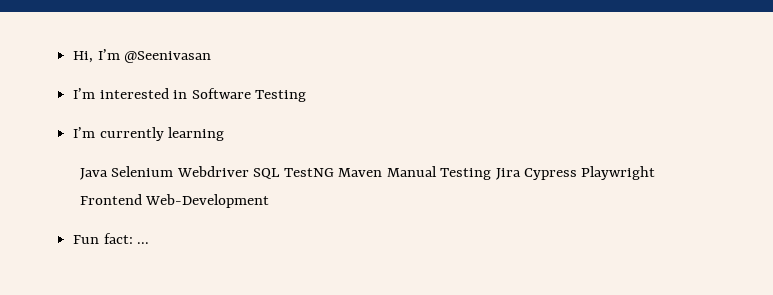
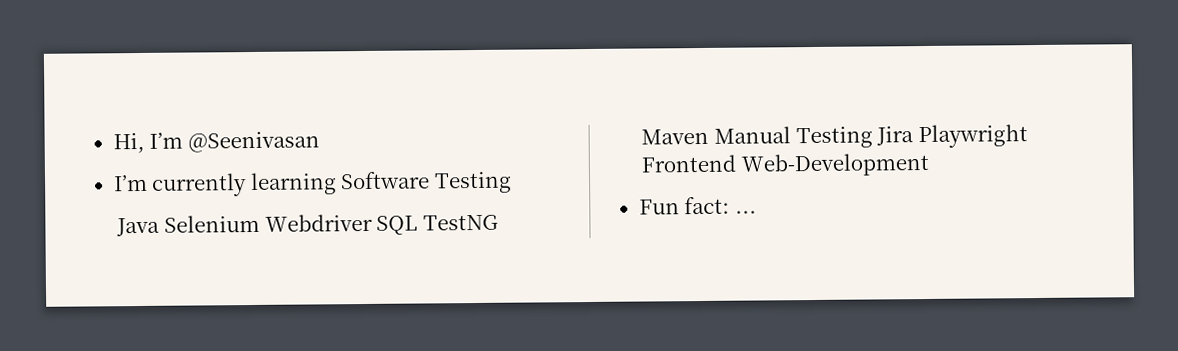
[99,88,188,99] interested in -> [151,172,337,197] currently learning
[73,127,225,141] // I’m currently learning -> (512, 182) none
[523,168,577,180] Cypress -> (915, 136) none

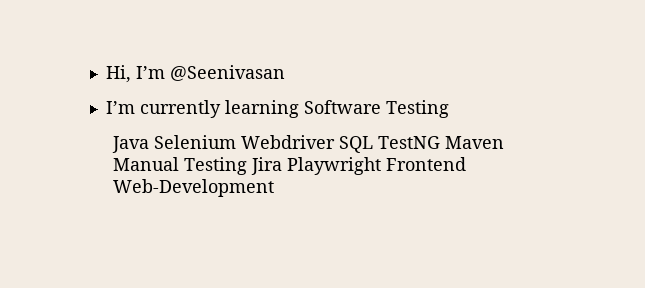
[638,196,757,215] // Fun fact: ... -> (275, 188) none

